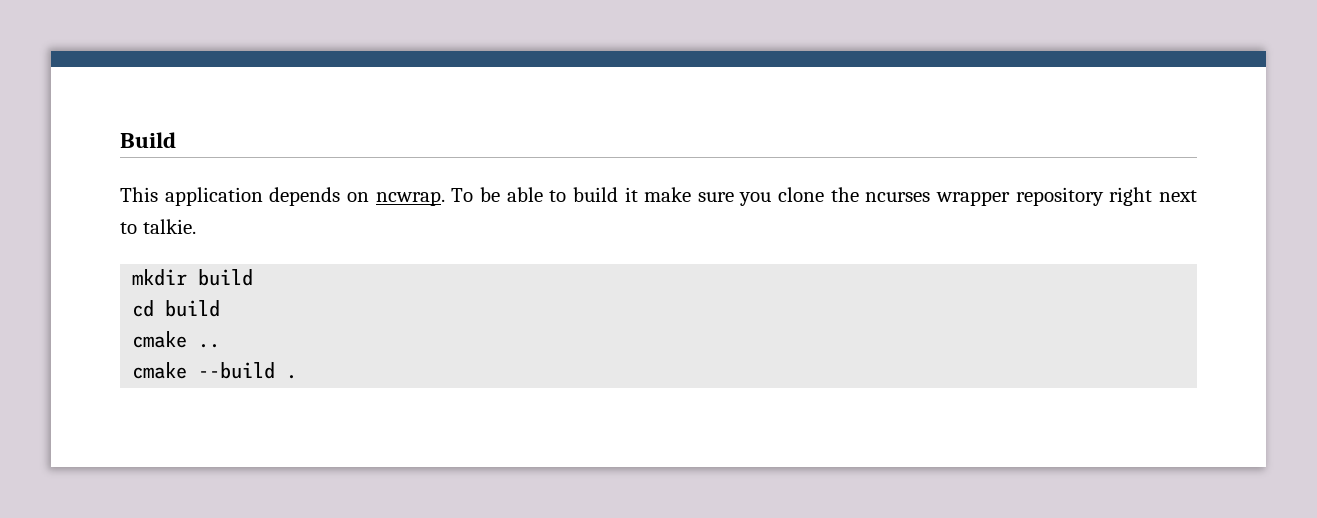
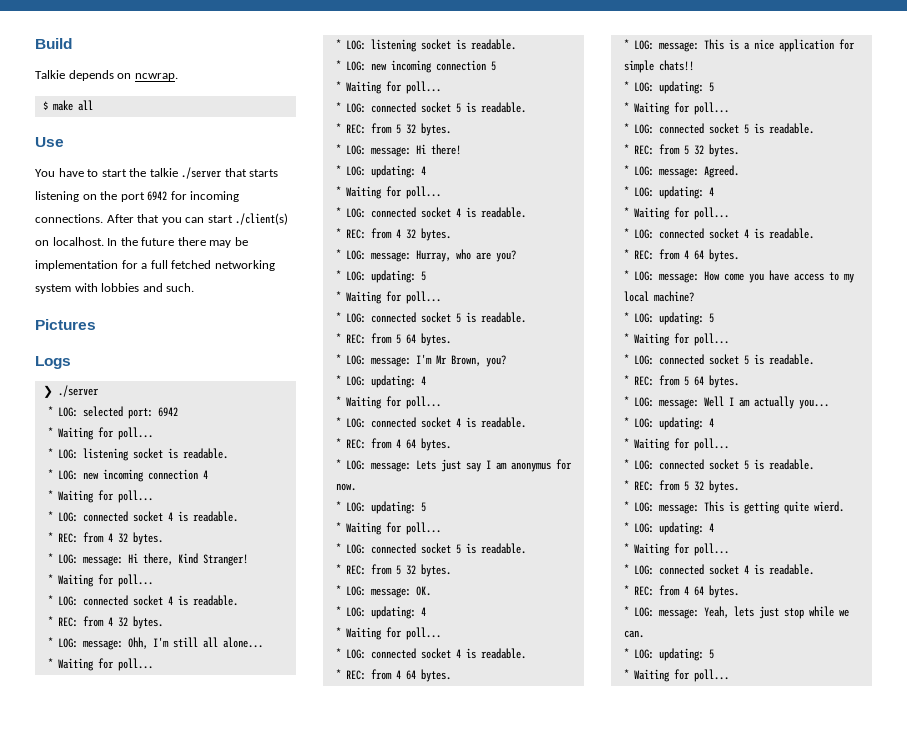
[120,187,263,206] This application -> [35,70,65,79] Talkie
[451,187,1197,206] [120,219,196,234] [132,269,254,286] [132,300,221,317] [132,331,221,348] [132,362,298,379] To be able to build it make sure you clone the ncurses wrapper repository right next to talkie. // mkdir build // cd build // cmake .. // cmake --build . -> [42,100,93,111] [35,137,64,147] [35,167,279,179] [35,191,240,202] [35,213,289,225] [35,237,248,248] [35,260,275,271] [35,283,195,294] [35,319,96,330] [35,356,71,369] [42,385,99,398] [47,406,178,419] [47,427,153,440] [47,448,228,461] [47,469,208,482] [47,490,153,503] [47,511,238,522] [47,532,163,545] [47,553,248,566] [47,574,153,587] [47,595,238,606] [47,616,163,629] [47,637,263,650] [47,658,153,671] [335,39,516,52] [335,60,496,73] [335,81,441,94] [335,102,526,113] [335,123,451,136] [335,144,461,157] [335,165,426,178] [335,186,441,199] [335,207,526,218] [335,228,451,241] [335,249,516,262] [335,270,426,283] [335,291,441,304] [335,312,526,323] [335,333,451,346] [335,354,506,367] [335,375,426,388] [335,396,441,409] [335,417,526,428] [335,438,451,451] [335,459,572,472] [335,483,356,491] [335,501,426,514] [335,522,441,535] [335,543,526,554] [335,564,451,577] [335,585,431,598] [335,606,426,619] [335,627,441,640] [335,648,526,659] [335,669,451,682] [623,39,855,52] [623,60,694,73] [623,81,714,94] [623,102,729,115] [623,123,814,134] [623,144,739,157] [623,165,739,178] [623,186,714,199] [623,207,729,220] [623,228,814,239] [623,249,739,262] [623,270,854,283] [623,291,694,302] [623,312,714,325] [623,333,729,346] [623,354,814,365] [623,375,739,388] [623,396,829,409] [623,417,714,430] [623,438,729,451] [623,459,814,470] [623,480,739,493] [623,501,844,514] [623,522,714,535] [623,543,729,556] [623,564,814,575] [623,585,739,598] [623,606,849,619] [623,630,644,638] [623,648,714,661] [623,669,729,682] // $ make all // Use // You have to start the talkie ./server that starts listening on the port 6942 for incoming connections. After that you can start ./client(s) on localhost. In the future there may be implementation for a full fetched networking system with lobbies and such. // Pictures // Logs // ❯ ./server // * LOG: selected port: 6942 // * Waiting for poll... // * LOG: listening socket is readable. // * LOG: new incoming connection 4 // * Waiting for poll... // * LOG: connected socket 4 is readable. // * REC: from 4 32 bytes. // * LOG: message: Hi there, Kind Stranger! // * Waiting for poll... // * LOG: connected socket 4 is readable. // * REC: from 4 32 bytes. // * LOG: message: Ohh, I'm still all alone... // * Waiting for poll... // * LOG: listening socket is readable. // * LOG: new incoming connection 5 // * Waiting for poll... // * LOG: connected socket 5 is readable. // * REC: from 5 32 bytes. // * LOG: message: Hi there! // * LOG: updating: 4 // * Waiting for poll... // * LOG: connected socket 4 is readable. // * REC: from 4 32 bytes. // * LOG: message: Hurray, who are you? // * LOG: updating: 5 // * Waiting for poll... // * LOG: connected socket 5 is readable. // * REC: from 5 64 bytes. // * LOG: message: I'm Mr Brown, you? // * LOG: updating: 4 // * Waiting for poll... // * LOG: connected socket 4 is readable. // * REC: from 4 64 bytes. // * LOG: message: Lets just say I am anonymus for now. // * LOG: updating: 5 // * Waiting for poll... // * LOG: connected socket 5 is readable. // * REC: from 5 32 bytes. // * LOG: message: OK. // * LOG: updating: 4 // * Waiting for poll... // * LOG: connected socket 4 is readable. // * REC: from 4 64 bytes. // * LOG: message: This is a nice application for simple chats!! // * LOG: updating: 5 // * Waiting for poll... // * LOG: connected socket 5 is readable. // * REC: from 5 32 bytes. // * LOG: message: Agreed. // * LOG: updating: 4 // * Waiting for poll... // * LOG: connected socket 4 is readable. // * REC: from 4 64 bytes. // * LOG: message: How come you have access to my local machine? // * LOG: updating: 5 // * Waiting for poll... // * LOG: connected socket 5 is readable. // * REC: from 5 64 bytes. // * LOG: message: Well I am actually you... // * LOG: updating: 4 // * Waiting for poll... // * LOG: connected socket 5 is readable. // * REC: from 5 32 bytes. // * LOG: message: This is getting quite wierd. // * LOG: updating: 4 // * Waiting for poll... // * LOG: connected socket 4 is readable. // * REC: from 4 64 bytes. // * LOG: message: Yeah, lets just stop while we can. // * LOG: updating: 5 // * Waiting for poll...

